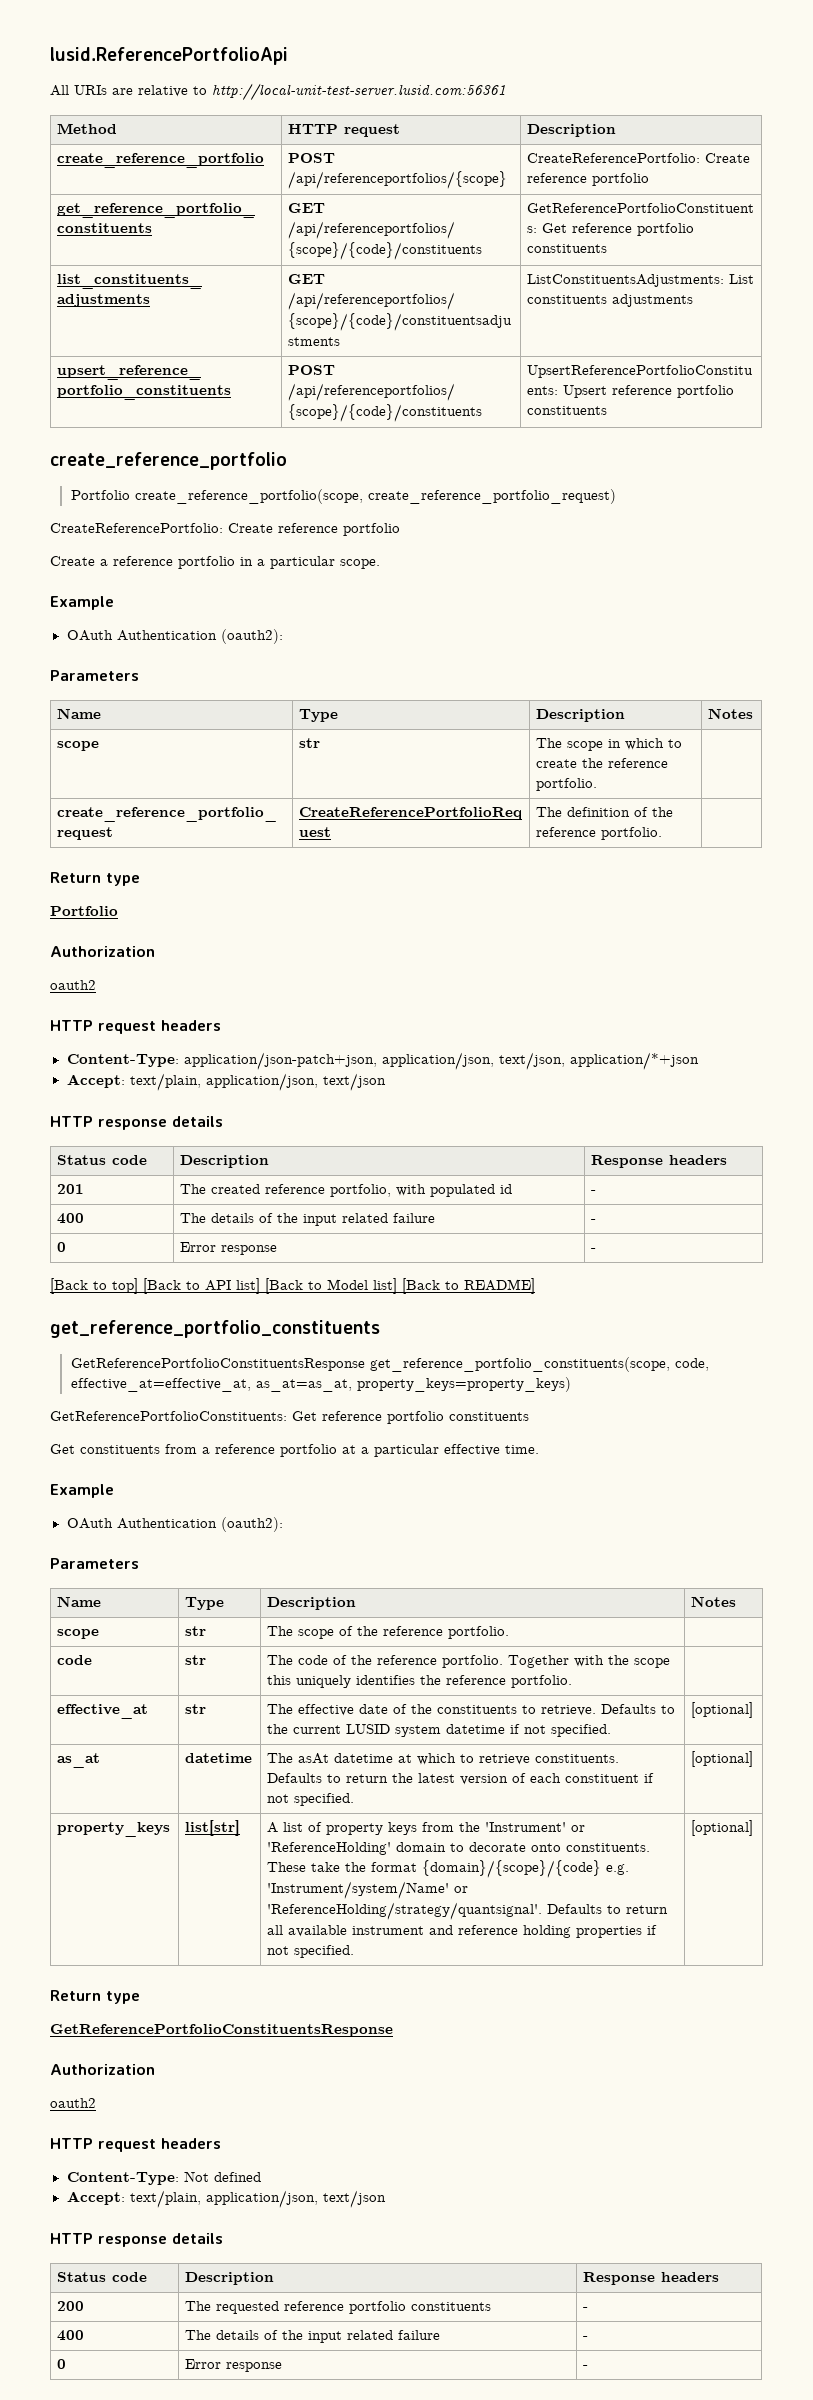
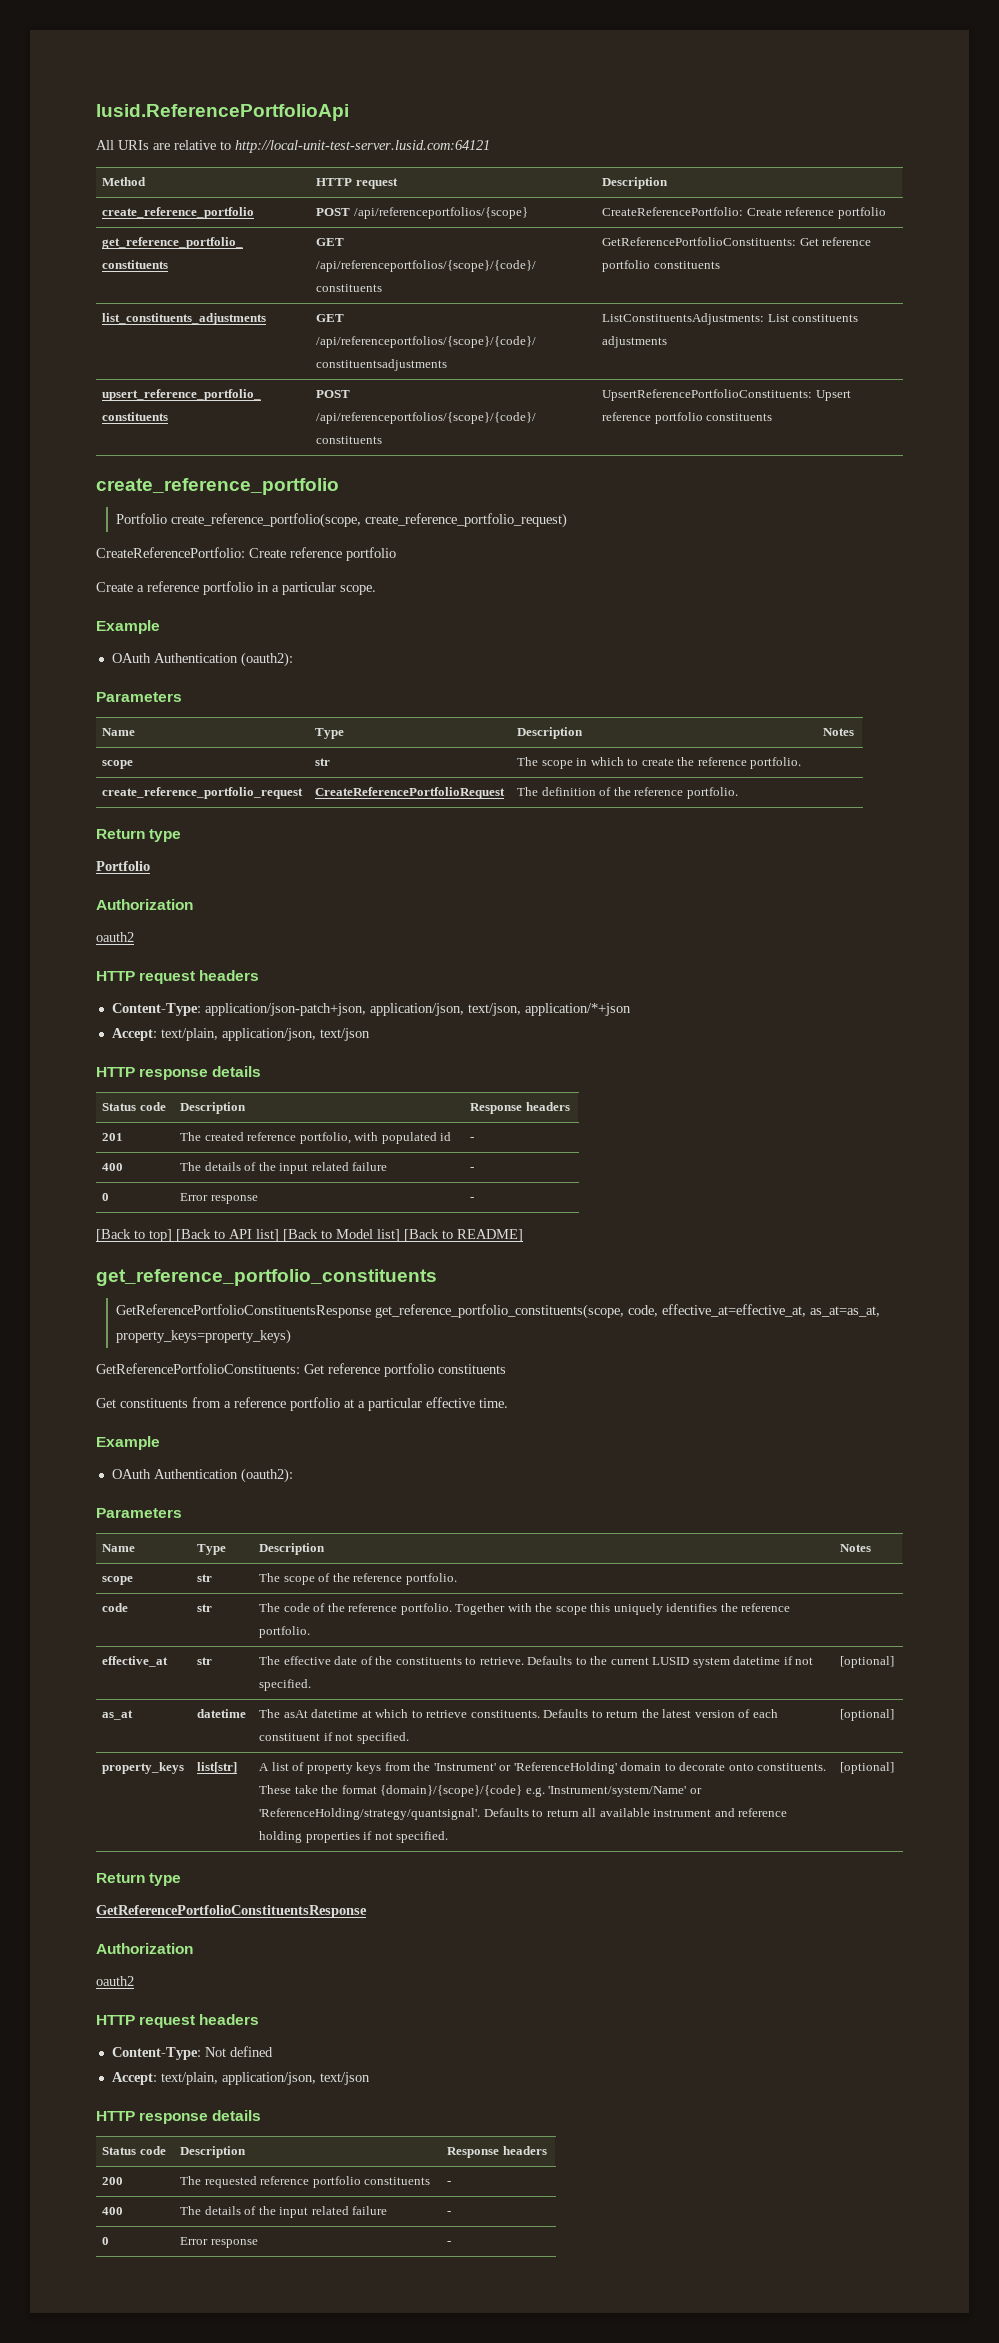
[212,83,506,101] http://local-unit-test-server.lusid.com:56361 -> [235,140,490,153] http://local-unit-test-server.lusid.com:64121

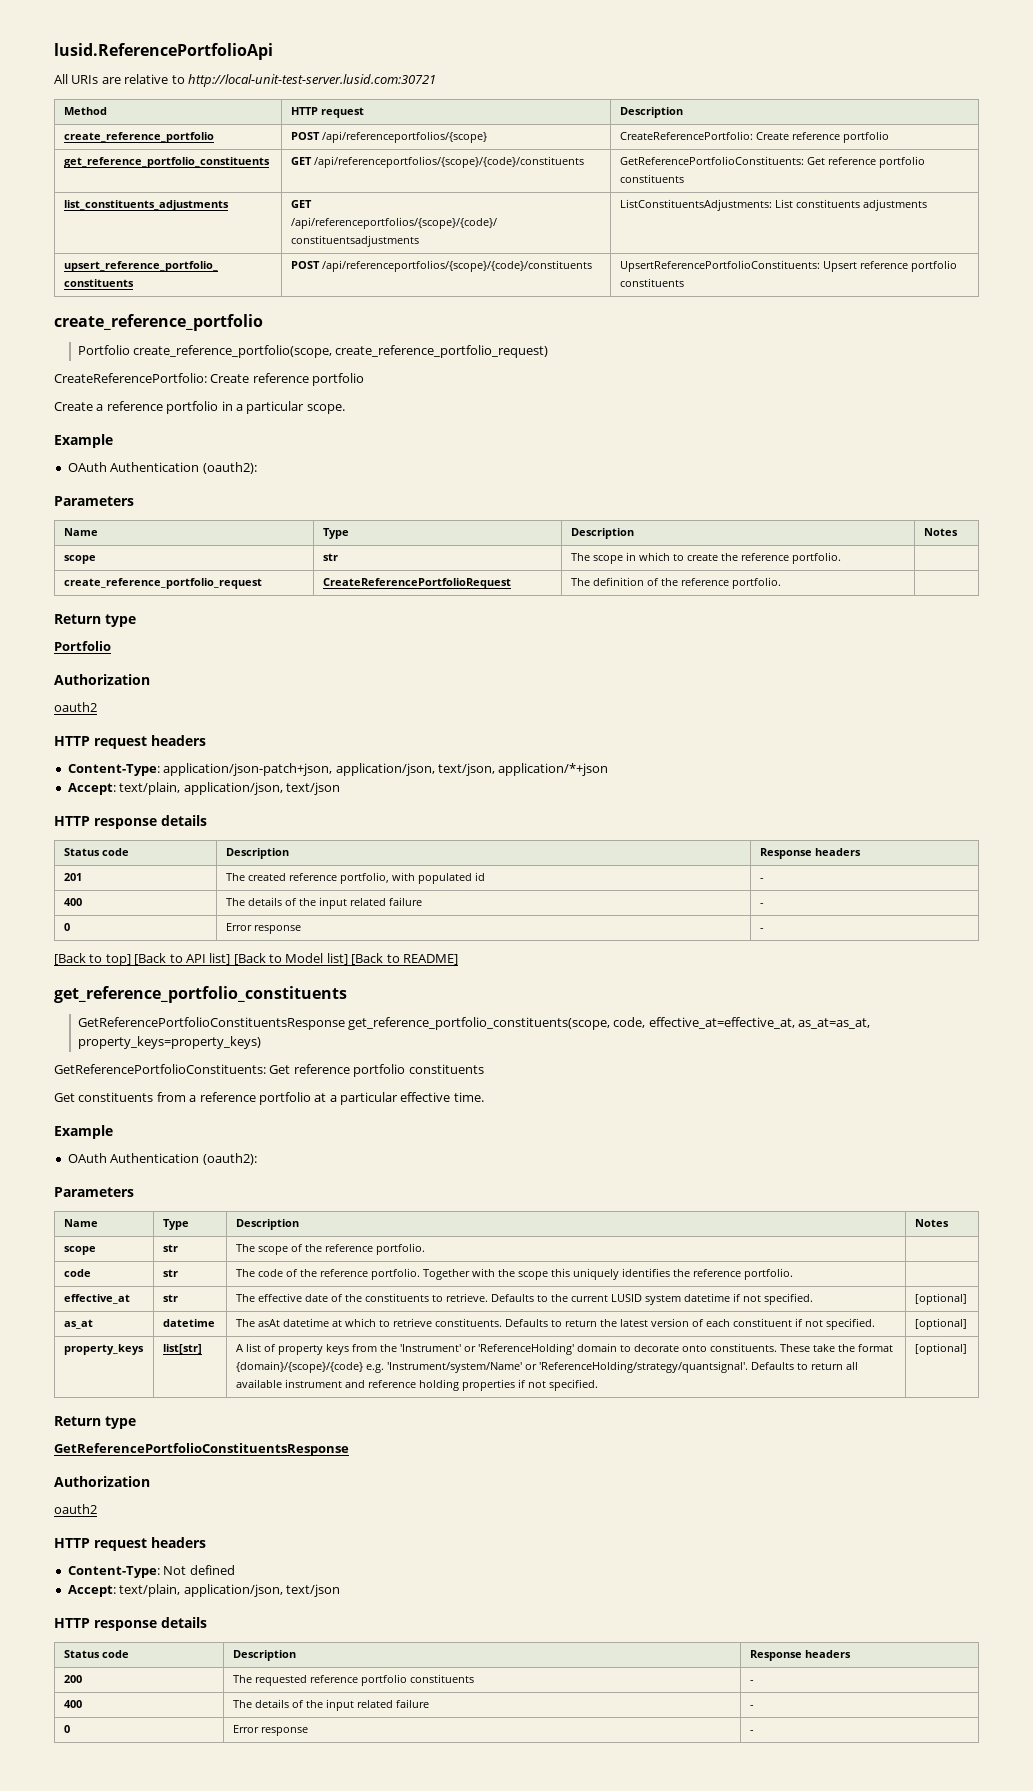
[235,140,490,153] http://local-unit-test-server.lusid.com:64121 -> [187,74,436,87] http://local-unit-test-server.lusid.com:30721

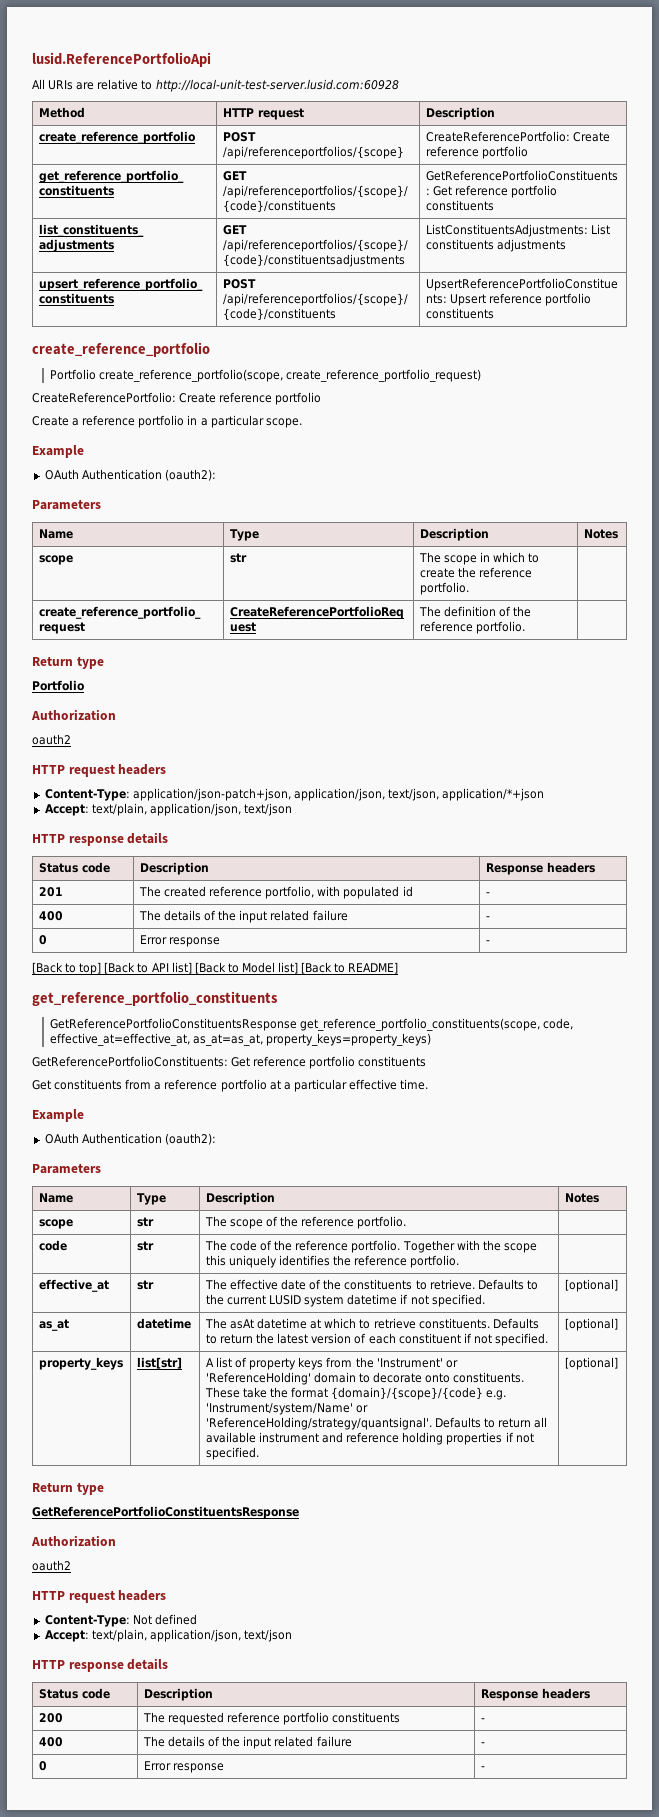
[187,74,436,87] http://local-unit-test-server.lusid.com:30721 -> [155,79,399,92] http://local-unit-test-server.lusid.com:60928

